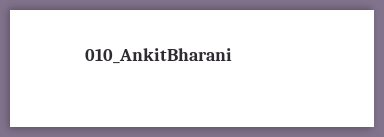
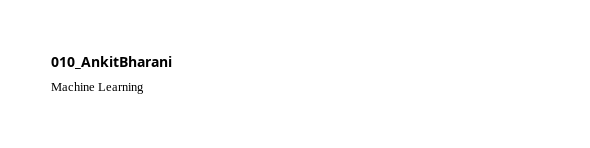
(232, 56) none -> [51,82,145,94] // Machine Learning

